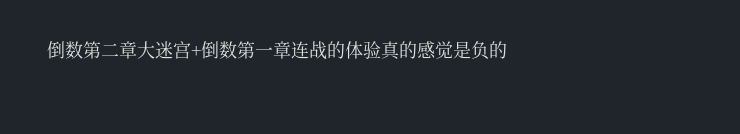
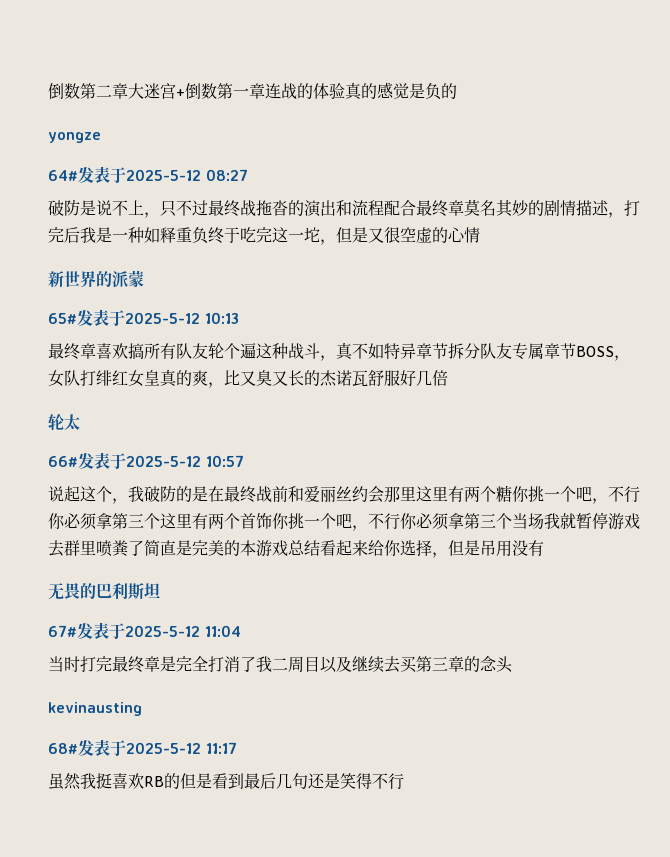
(507, 50) none -> [48,132,101,143] [48,166,248,183] [48,199,640,218] [48,227,480,245] [48,270,144,288] [48,309,239,326] [48,342,630,361] [48,369,448,388] [48,413,80,431] [48,452,244,469] [48,485,640,504] [48,512,640,531] [48,540,544,558] [48,583,160,600] [48,622,241,639] [48,656,513,673] [48,702,142,716] [48,739,237,756] [48,773,404,790] // yongze // 64#发表于2025-5-12 08:27 // 破防是说不上，只不过最终战拖沓的演出和流程配合最终章莫名其妙的剧情描述，打完后我是一种如释重负终于吃完这一坨，但是又很空虚的心情 // 新世界的派蒙 // 65#发表于2025-5-12 10:13 // 最终章喜欢搞所有队友轮个遍这种战斗，真不如特异章节拆分队友专属章节BOSS，女队打绯红女皇真的爽，比又臭又长的杰诺瓦舒服好几倍 // 轮太 // 66#发表于2025-5-12 10:57 // 说起这个，我破防的是在最终战前和爱丽丝约会那里这里有两个糖你挑一个吧，不行你必须拿第三个这里有两个首饰你挑一个吧，不行你必须拿第三个当场我就暂停游戏去群里喷粪了简直是完美的本游戏总结看起来给你选择，但是吊用没有 // 无畏的巴利斯坦 // 67#发表于2025-5-12 11:04 // 当时打完最终章是完全打消了我二周目以及继续去买第三章的念头 // kevinausting // 68#发表于2025-5-12 11:17 // 虽然我挺喜欢RB的但是看到最后几句还是笑得不行

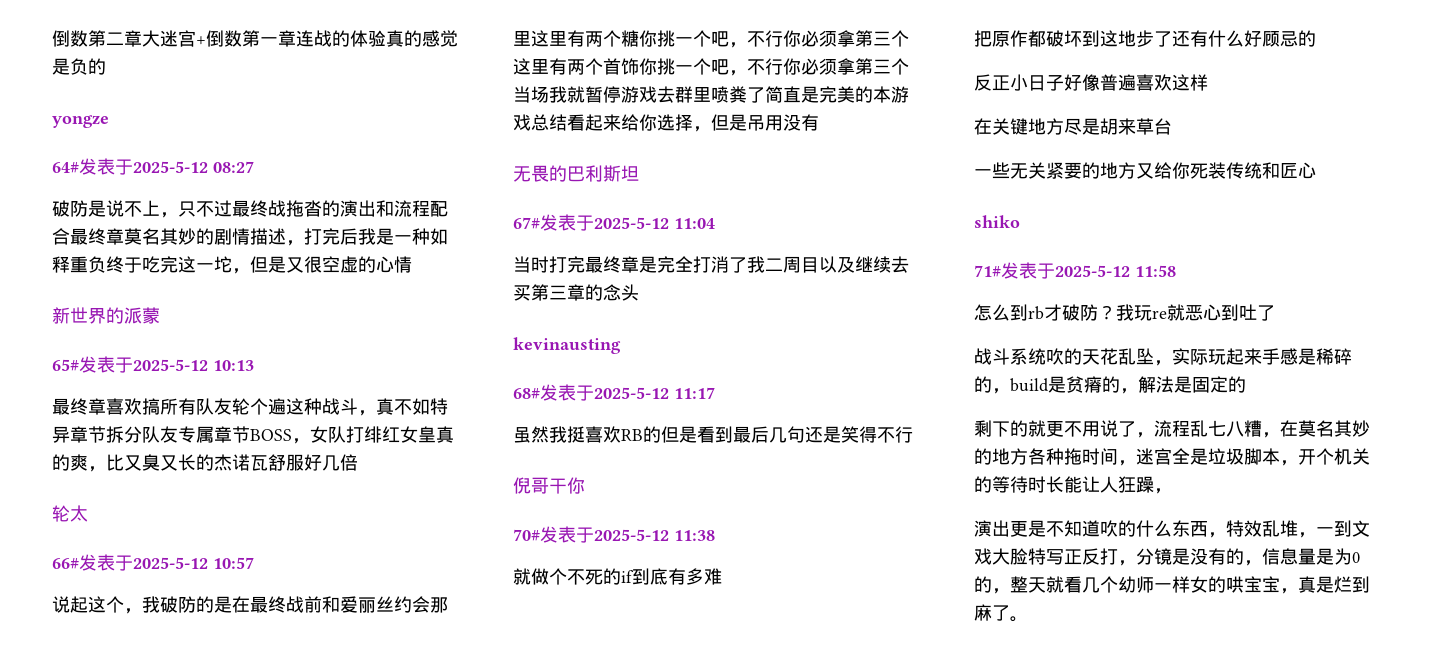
(404, 781) none -> [513,477,585,494] [513,526,715,543] [513,568,722,585] [974,30,1316,47] [974,74,1208,91] [974,118,1172,135] [974,162,1316,179] [974,215,1020,228] [974,262,1176,279] [974,304,1275,321] [974,348,1352,366] [974,376,1246,394] [974,420,1370,438] [974,448,1370,466] [974,476,1172,494] [974,520,1370,538] [974,548,1360,566] [974,576,1370,594] [974,604,1028,622] // 倪哥干你 // 70#发表于2025-5-12 11:38 // 就做个不死的if到底有多难 // 把原作都破坏到这地步了还有什么好顾忌的 // 反正小日子好像普遍喜欢这样 // 在关键地方尽是胡来草台 // 一些无关紧要的地方又给你死装传统和匠心 // shiko // 71#发表于2025-5-12 11:58 // 怎么到rb才破防？我玩re就恶心到吐了 // 战斗系统吹的天花乱坠，实际玩起来手感是稀碎的，build是贫瘠的，解法是固定的 // 剩下的就更不用说了，流程乱七八糟，在莫名其妙的地方各种拖时间，迷宫全是垃圾脚本，开个机关的等待时长能让人狂躁， // 演出更是不知道吹的什么东西，特效乱堆，一到文戏大脸特写正反打，分镜是没有的，信息量是为0的，整天就看几个幼师一样女的哄宝宝，真是烂到麻了。

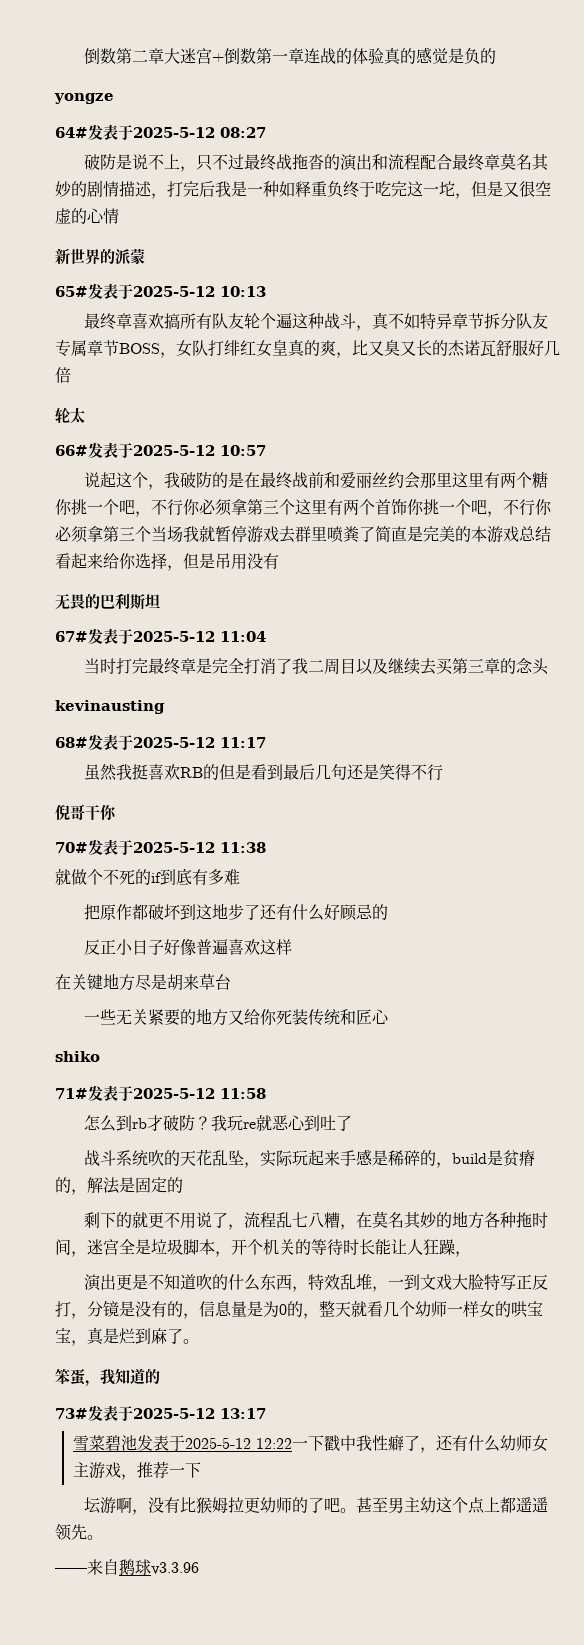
(1028, 619) none -> [55,1368,160,1387] [55,1405,266,1422] [73,1435,549,1453] [73,1461,202,1480] [83,1497,548,1515] [55,1524,103,1541] [55,1559,199,1575] // 笨蛋，我知道的 // 73#发表于2025-5-12 13:17 // 雪菜碧池发表于2025-5-12 12:22一下戳中我性癖了，还有什么幼师女主游戏，推荐一下 // 坛游啊，没有比猴姆拉更幼师的了吧。甚至男主幼这个点上都遥遥领先。 // ——来自鹅球v3.3.96

